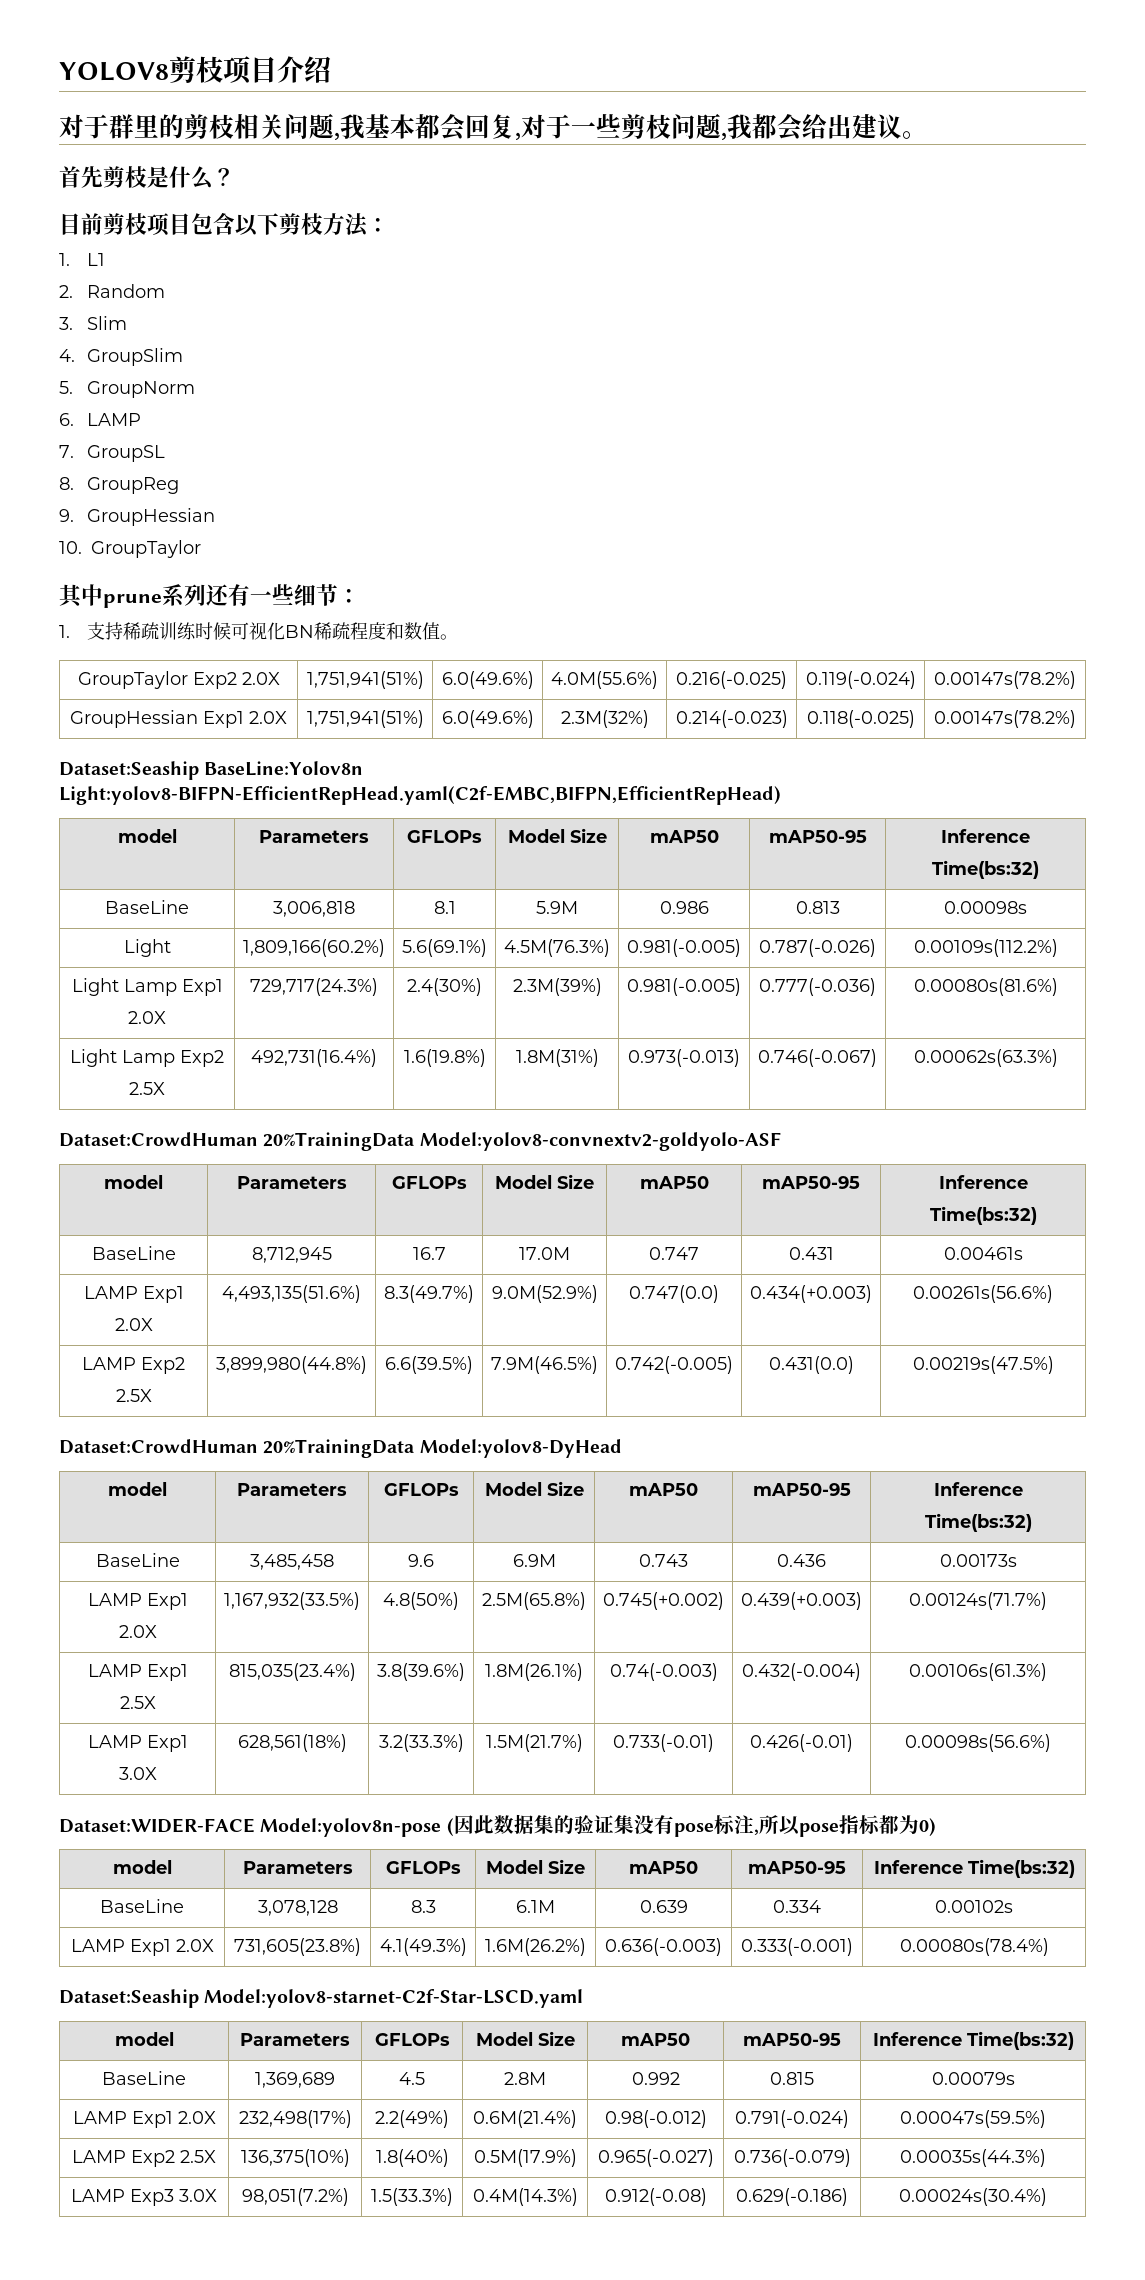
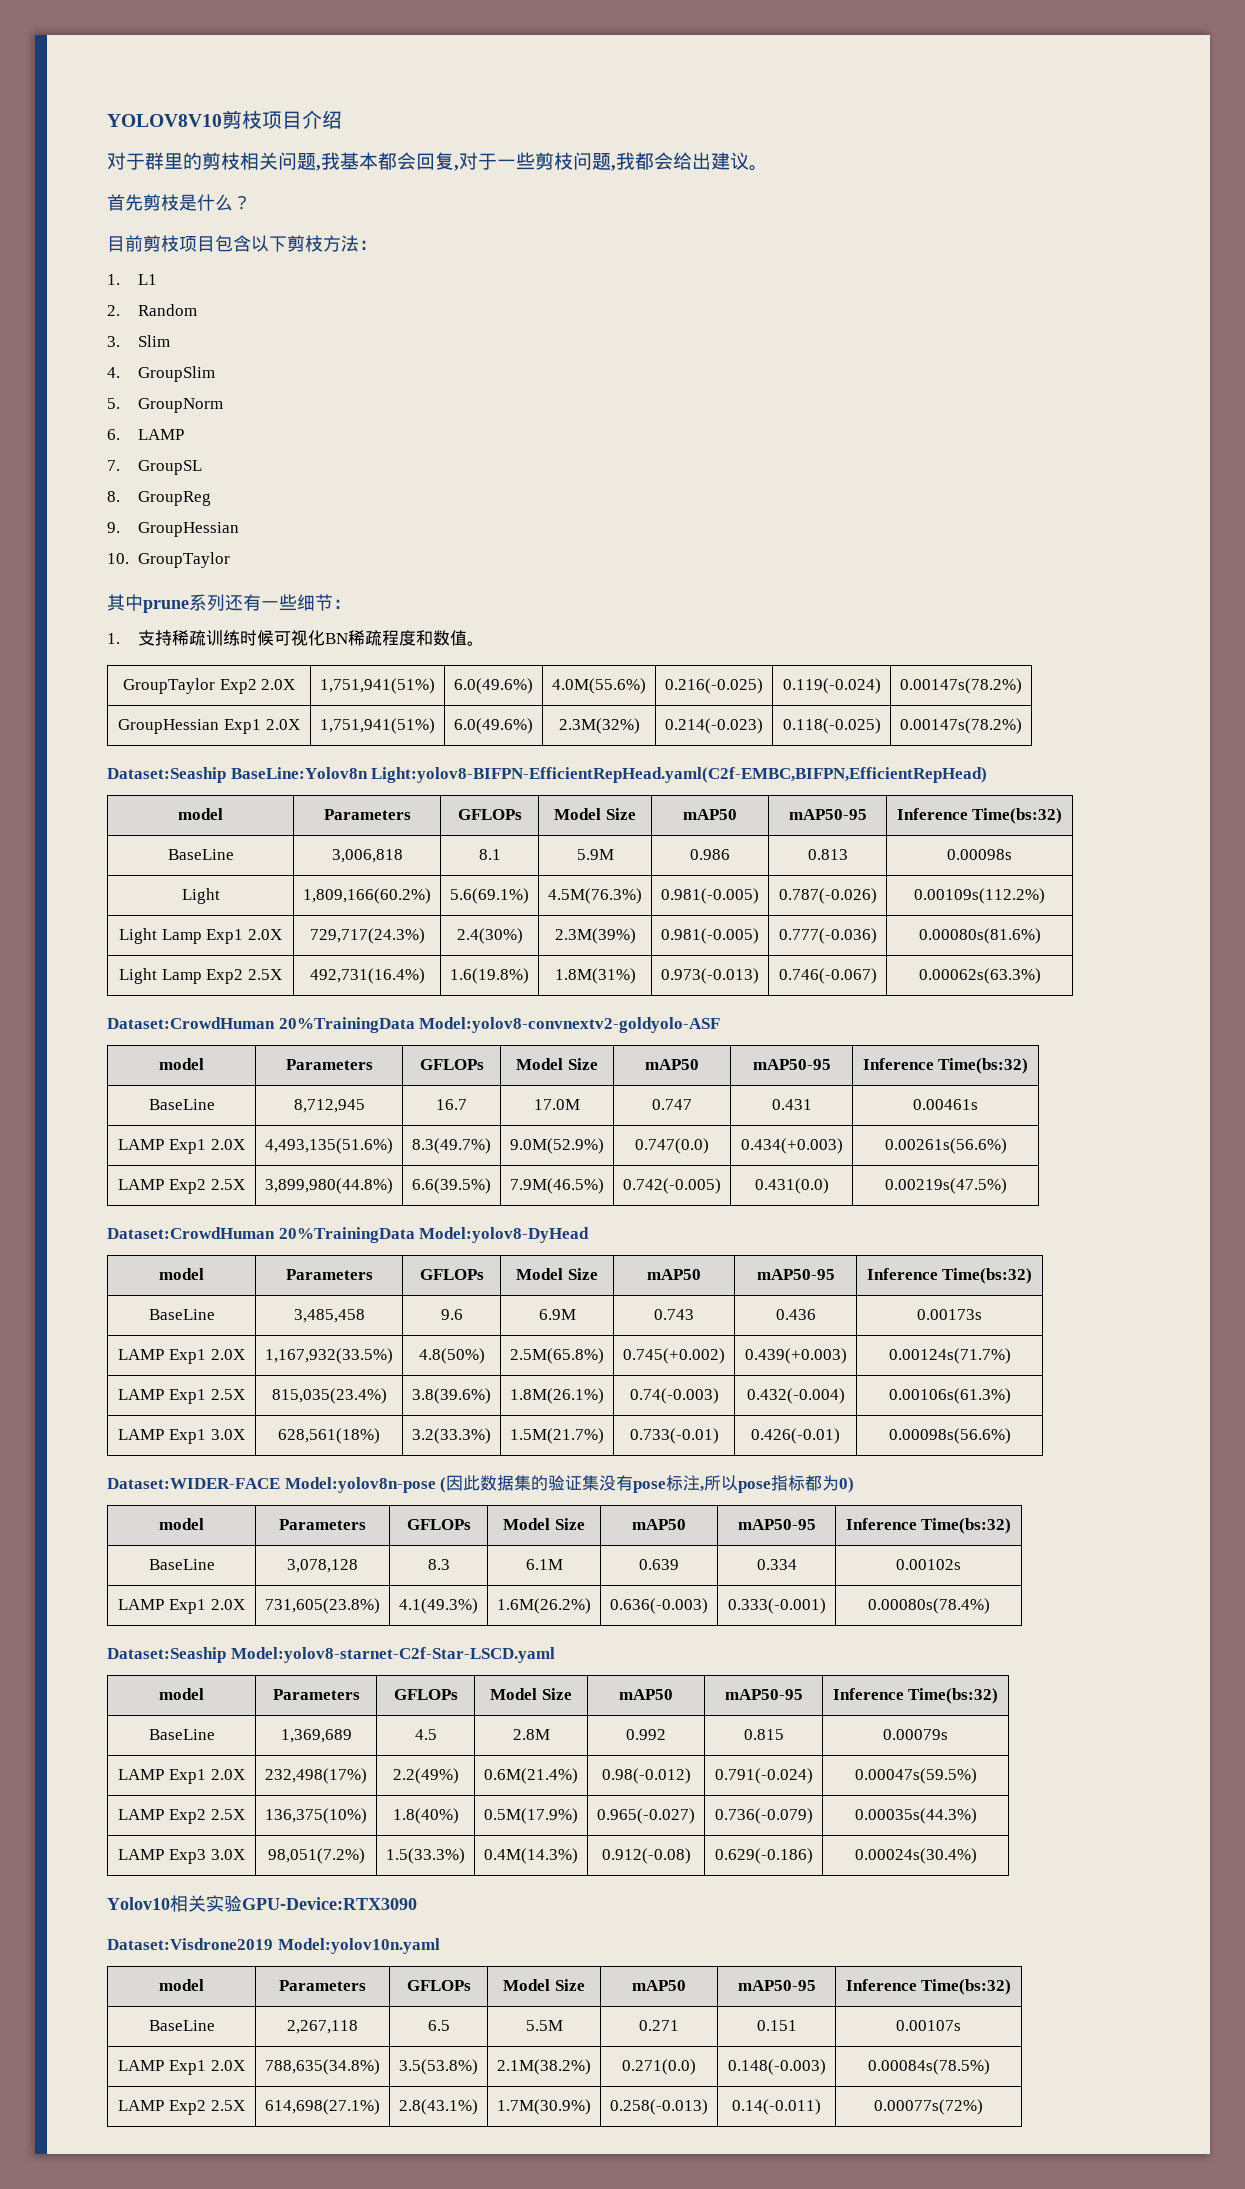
[59,62,169,81] YOLOV8 -> [107,114,222,127] YOLOV8V10
(1047, 2197) none -> [107,1895,417,1912] [107,1938,440,1954] [159,1979,204,1991] [279,1980,366,1991] [406,1980,471,1991] [503,1979,585,1991] [632,1980,686,1991] [737,1980,816,1991] [845,1979,1012,1995] [148,2020,215,2031] [287,2020,358,2034] [427,2020,450,2031] [525,2020,563,2031] [639,2020,679,2031] [756,2020,797,2031] [896,2020,961,2031] [118,2060,245,2075] [265,2059,380,2075] [399,2059,478,2075] [497,2059,591,2075] [622,2059,696,2075] [727,2059,826,2075] [867,2059,990,2075] [118,2100,245,2115] [265,2099,380,2115] [399,2099,478,2115] [497,2099,591,2115] [610,2099,708,2115] [732,2099,821,2115] [874,2099,983,2115] // Yolov10相关实验GPU-Device:RTX3090 // Dataset:Visdrone2019 Model:yolov10n.yaml // model | Parameters | GFLOPs | Model Size | mAP50 | mAP50-95 | Inference Time(bs:32) // BaseLine | 2,267,118 | 6.5 | 5.5M | 0.271 | 0.151 | 0.00107s // LAMP Exp1 2.0X | 788,635(34.8%) | 3.5(53.8%) | 2.1M(38.2%) | 0.271(0.0) | 0.148(-0.003) | 0.00084s(78.5%) // LAMP Exp2 2.5X | 614,698(27.1%) | 2.8(43.1%) | 1.7M(30.9%) | 0.258(-0.013) | 0.14(-0.011) | 0.00077s(72%)

